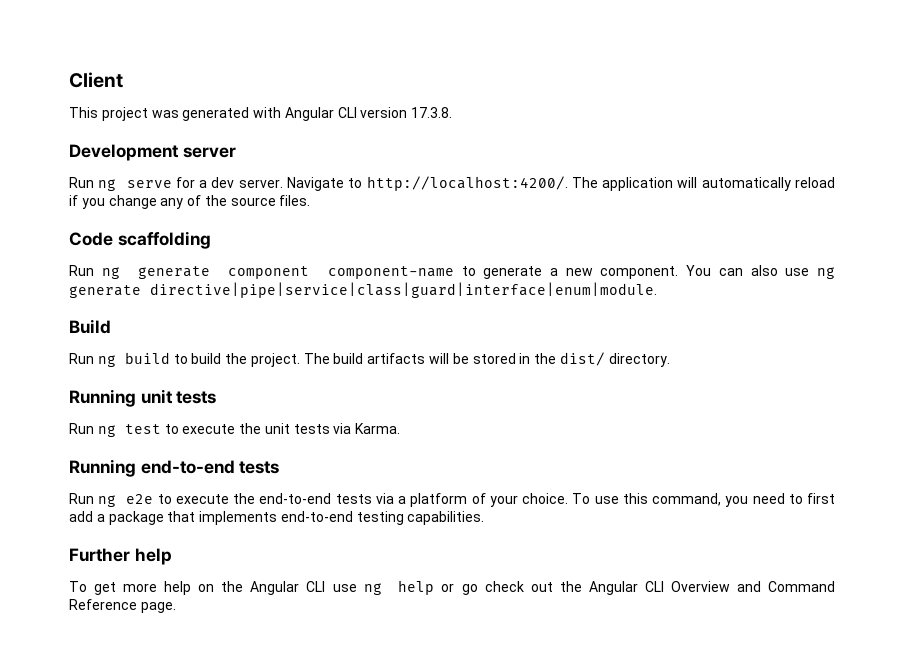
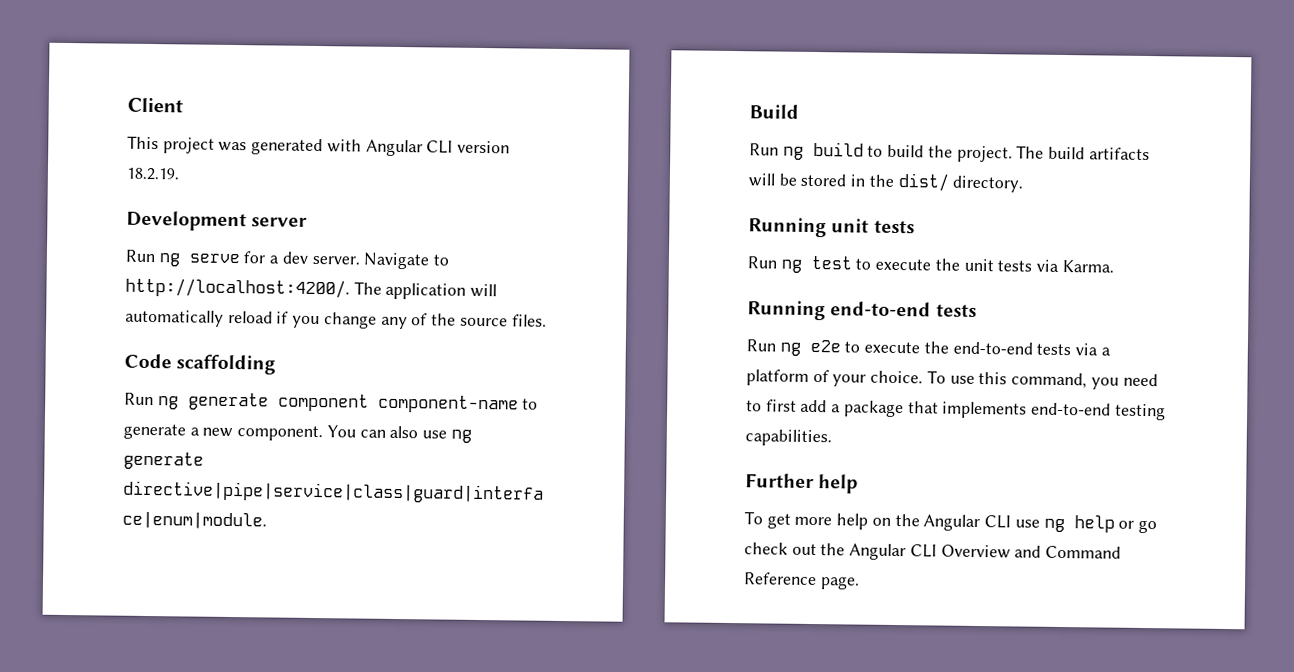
[411,107,453,118] 17.3.8. -> [126,167,179,181] 18.2.19.

